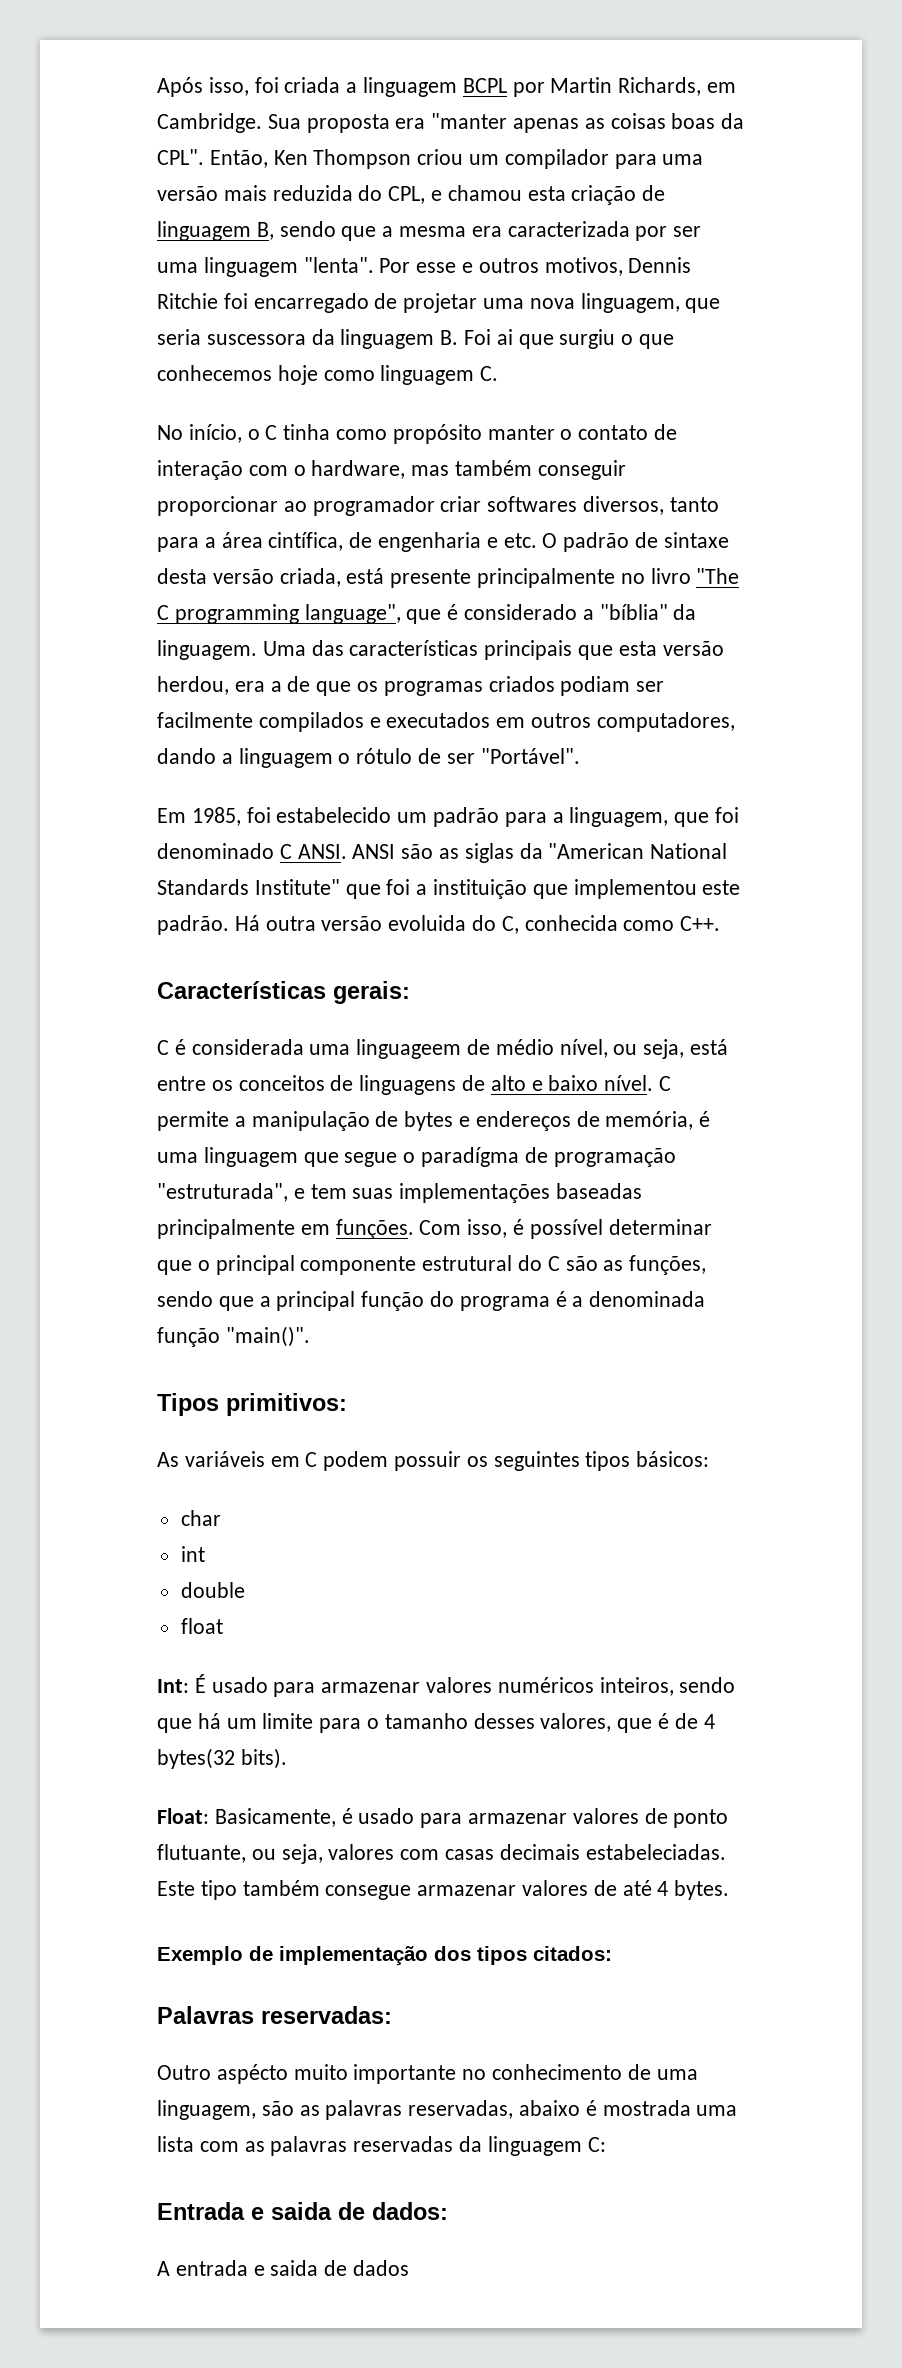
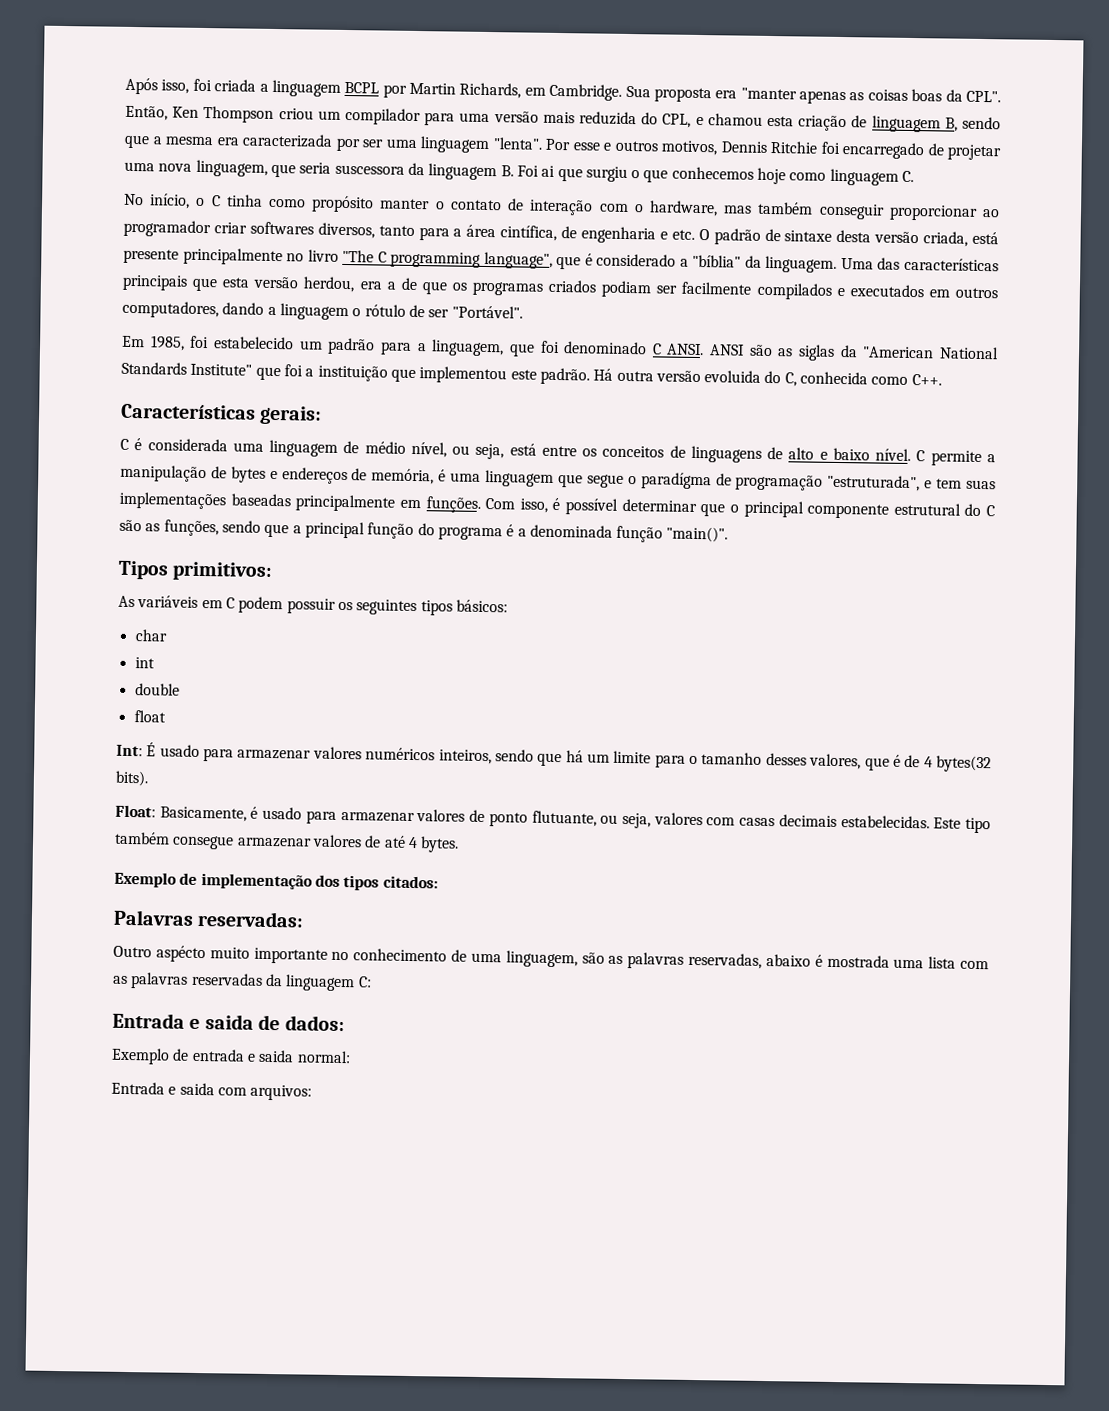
[356,1039,462,1059] linguageem -> [269,439,339,457] linguagem
[585,1844,726,1860] estabeleciadas. -> [840,815,930,829] estabelecidas.
[157,2261,170,2276] A -> [111,1047,190,1065] Exemplo de
[324,2260,410,2276] de dados -> [296,1050,351,1064] [111,1081,313,1101] normal: // Entrada e saida com arquivos:

